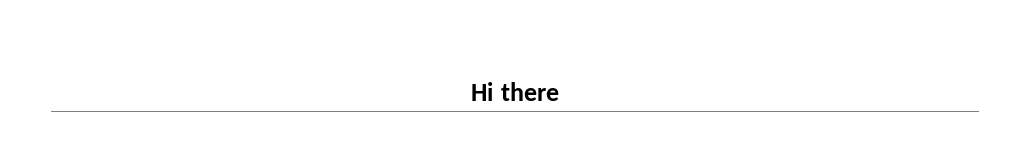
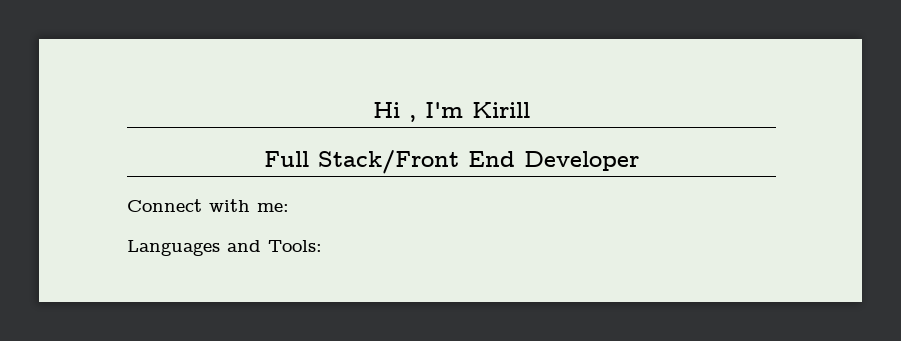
[500,82,559,101] there -> [409,102,530,122] [264,150,639,174] [127,199,289,212] [127,240,322,256] , I'm Kirill // Full Stack/Front End Developer // Connect with me: // Languages and Tools:

